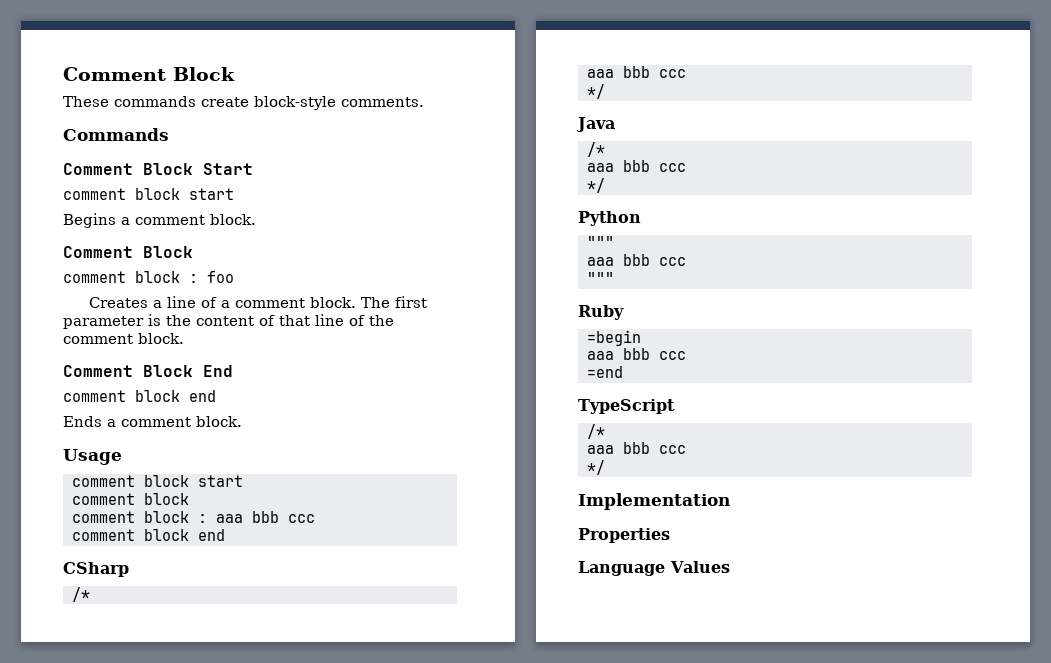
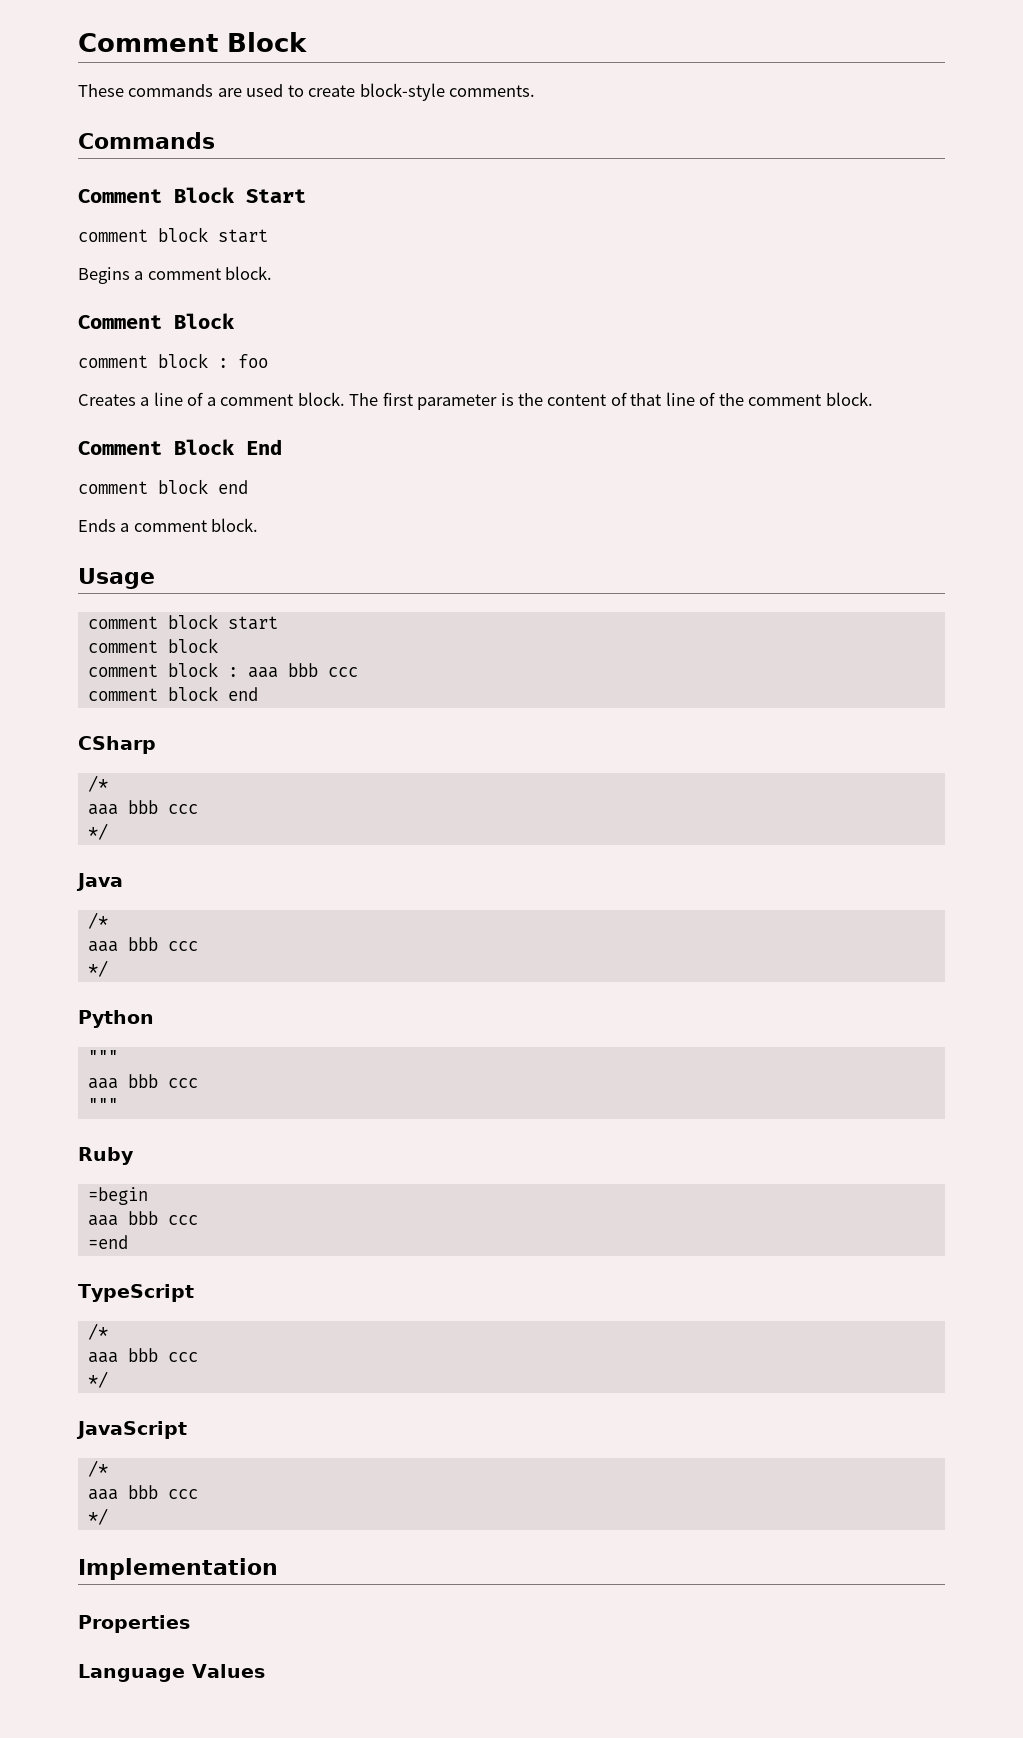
(196, 101) none -> [217,84,304,97] are used to
(605, 467) none -> [76,1421,187,1439] [87,1460,108,1477] [87,1485,198,1500] [87,1508,108,1525] // JavaScript // /* // aaa bbb ccc // */

